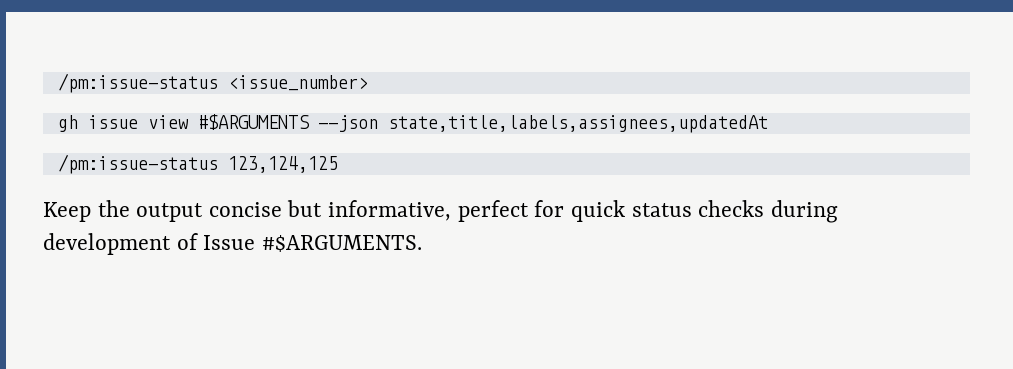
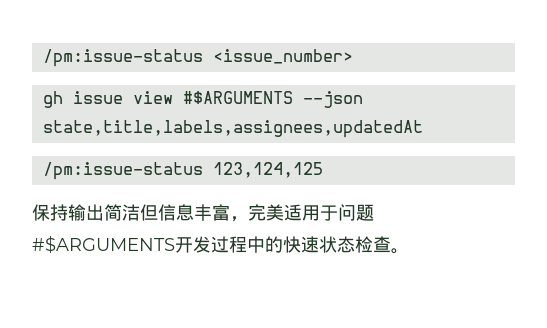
[43,200,838,223] [43,233,422,255] Keep the output concise but informative, perfect for quick status checks during development of Issue #$ARGUMENTS. -> [32,204,374,222] [32,235,409,254] 保持输出简洁但信息丰富，完美适用于问题#$ARGUMENTS开发过程中的快速状态检查。

